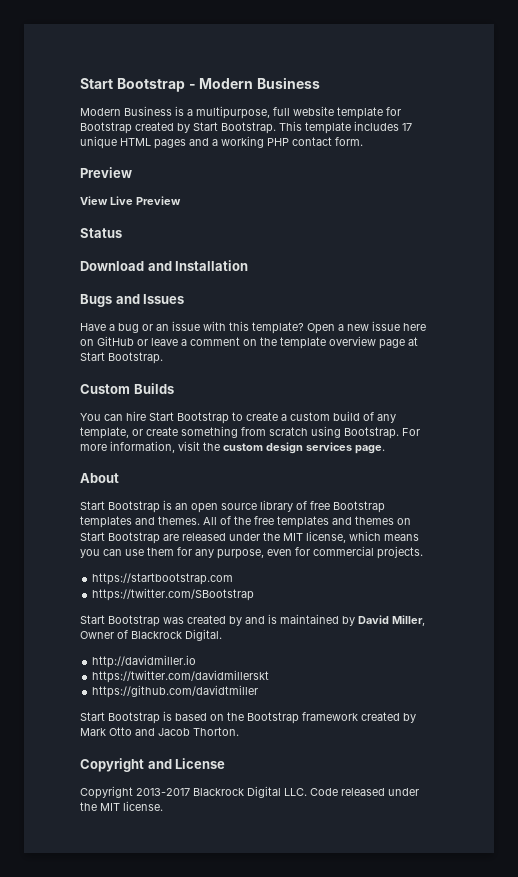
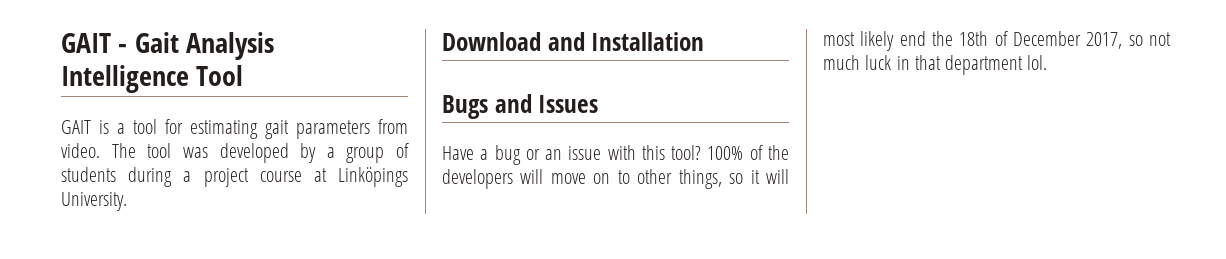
[80,77,321,92] [80,106,401,119] [80,121,412,134] [80,136,363,149] [80,167,132,178] [80,196,181,205] [80,228,122,238] Start Bootstrap - Modern Business // Modern Business is a multipurpose, full website template for Bootstrap created by Start Bootstrap. This template includes 17 unique HTML pages and a working PHP contact form. // Preview // View Live Preview // Status -> [61,32,275,60] [61,65,244,93] [61,119,408,139] [61,143,409,163] [61,167,408,187] [61,192,127,211] GAIT - Gait Analysis Intelligence Tool // GAIT is a tool for estimating gait parameters from video. The tool was developed by a group of students during a project course at Linköpings University.
[252,321,426,334] [80,336,418,349] [80,352,163,364] [80,383,174,394] [80,411,396,424] [80,426,420,439] [80,441,385,454] [80,473,119,483] [80,500,385,513] [80,516,411,528] [80,531,419,544] [80,546,423,559] [92,573,234,585] [92,588,255,601] [80,614,425,627] [80,629,222,641] [92,655,197,668] [92,670,270,683] [92,685,259,698] [80,711,416,724] [80,727,239,736] [80,758,226,772] [80,786,419,799] [80,801,163,811] template? Open a new issue here on GitHub or leave a comment on the template overview page at Start Bootstrap. // Custom Builds // You can hire Start Bootstrap to create a custom build of any template, or create something from scratch using Bootstrap. For more information, visit the custom design services page. // About // Start Bootstrap is an open source library of free Bootstrap templates and themes. All of the free templates and themes on Start Bootstrap are released under the MIT license, which means you can use them for any purpose, even for commercial projects. // https://startbootstrap.com // https://twitter.com/SBootstrap // Start Bootstrap was created by and is maintained by David Miller, Owner of Blackrock Digital. // http://davidmiller.io // https://twitter.com/davidmillerskt // https://github.com/davidtmiller // Start Bootstrap is based on the Bootstrap framework created by Mark Otto and Jacob Thorton. // Copyright and License // Copyright 2013-2017 Blackrock Digital LLC. Code released under the MIT license. -> [671,145,789,160] [442,169,790,189] [823,31,1171,51] [823,55,1048,75] tool? 100% of the developers will move on to other things, so it will most likely end the 18th of December 2017, so not much luck in that department lol.

